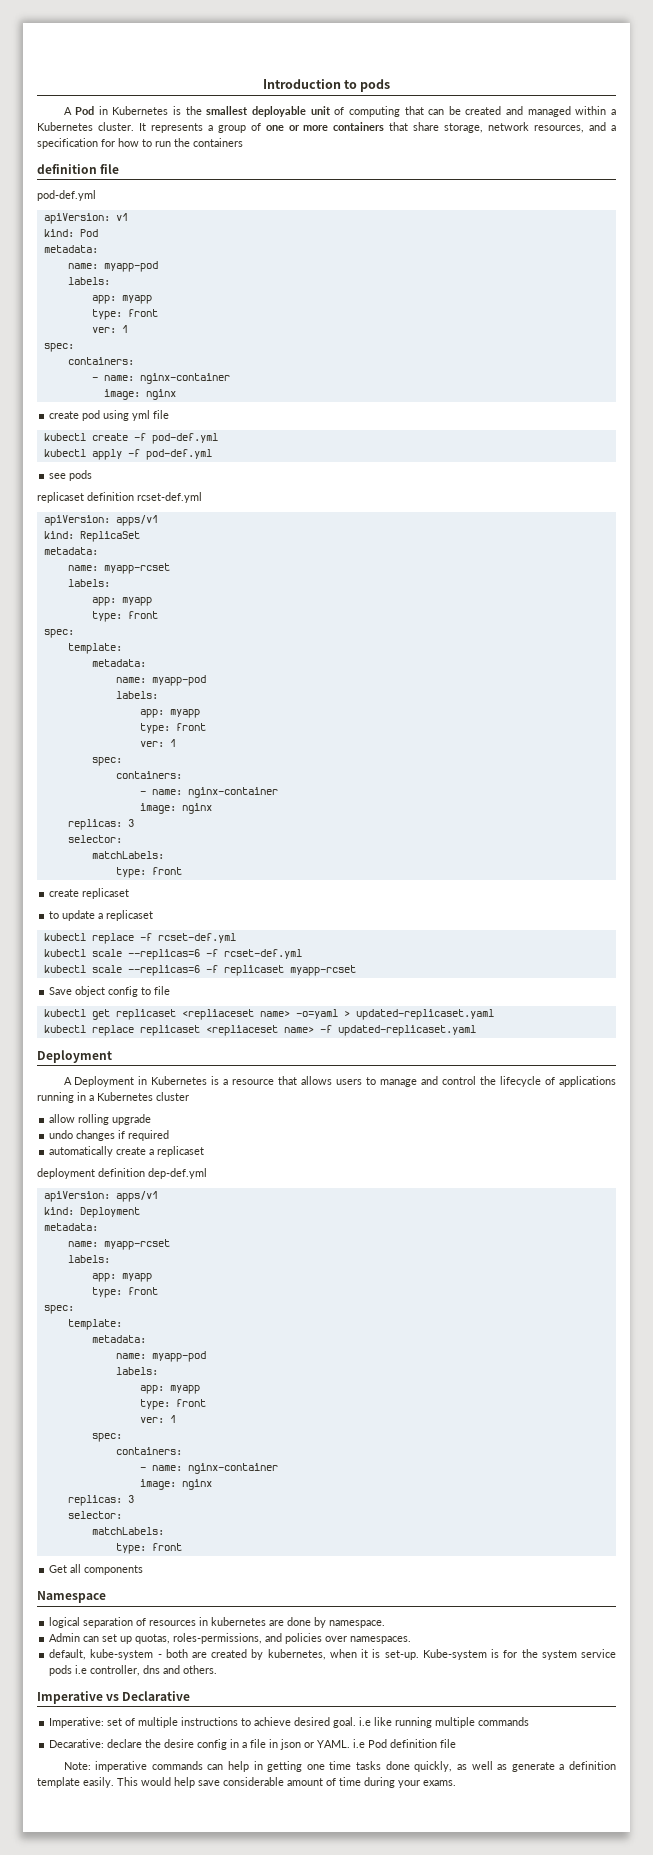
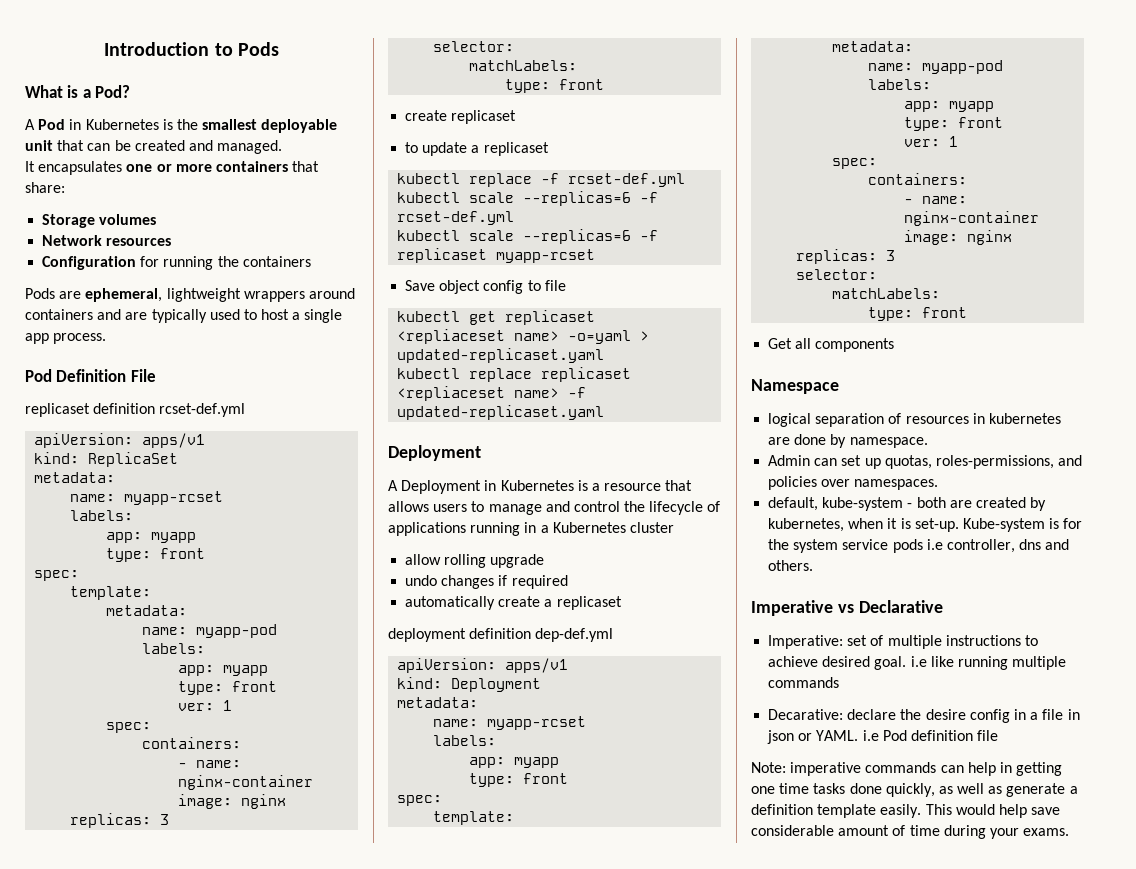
[360,79,391,92] pods -> [237,42,279,56] [25,85,131,98] Pods // What is a Pod?
[334,106,400,117] of computing -> (53, 145) none
[527,106,616,117] [37,122,261,133] managed within a Kubernetes cluster. It represents a group of -> [217,140,283,154] [25,161,123,175] managed. // It encapsulates
[413,122,616,133] [37,138,243,149] [37,164,120,174] [37,190,96,201] [43,213,128,224] [43,229,98,237] [43,245,98,253] [67,261,158,272] [67,277,110,285] [91,295,152,304] [91,309,158,320] [91,325,128,333] [43,343,74,352] [67,357,134,365] [91,373,230,384] [103,389,176,400] [49,410,170,421] [43,433,218,444] [43,449,212,460] [49,470,93,481] share storage, network resources, and a specification for how to run the containers // definition file // pod-def.yml // apiVersion: v1 // kind: Pod // metadata: // name: myapp-pod // labels: // app: myapp // type: front // ver: 1 // spec: // containers: // - name: nginx-container // image: nginx // create pod using yml file // kubectl create -f pod-def.yml // kubectl apply -f pod-def.yml // see pods -> [25,182,65,193] [42,214,157,228] [42,235,172,246] [42,256,311,270] [25,288,355,302] [25,309,343,323] [25,333,107,344] [25,369,156,382] share: // Storage volumes // Network resources // Configuration for running the containers // Pods are ephemeral, lightweight wrappers around containers and are typically used to host a single app process. // Pod Definition File

